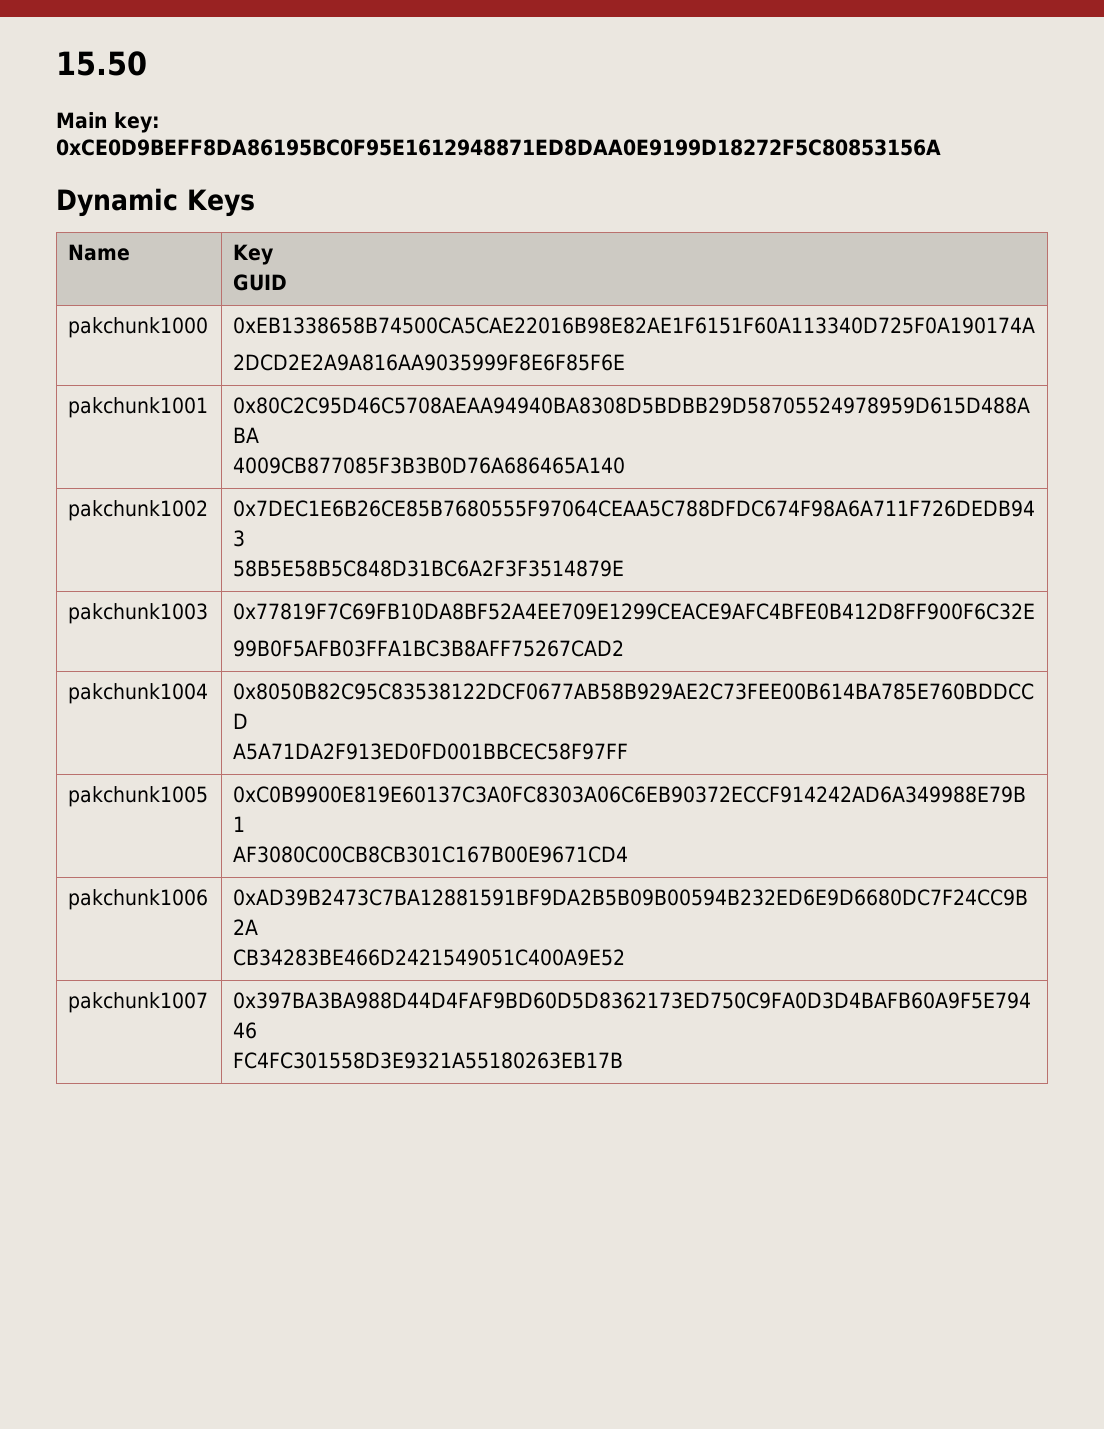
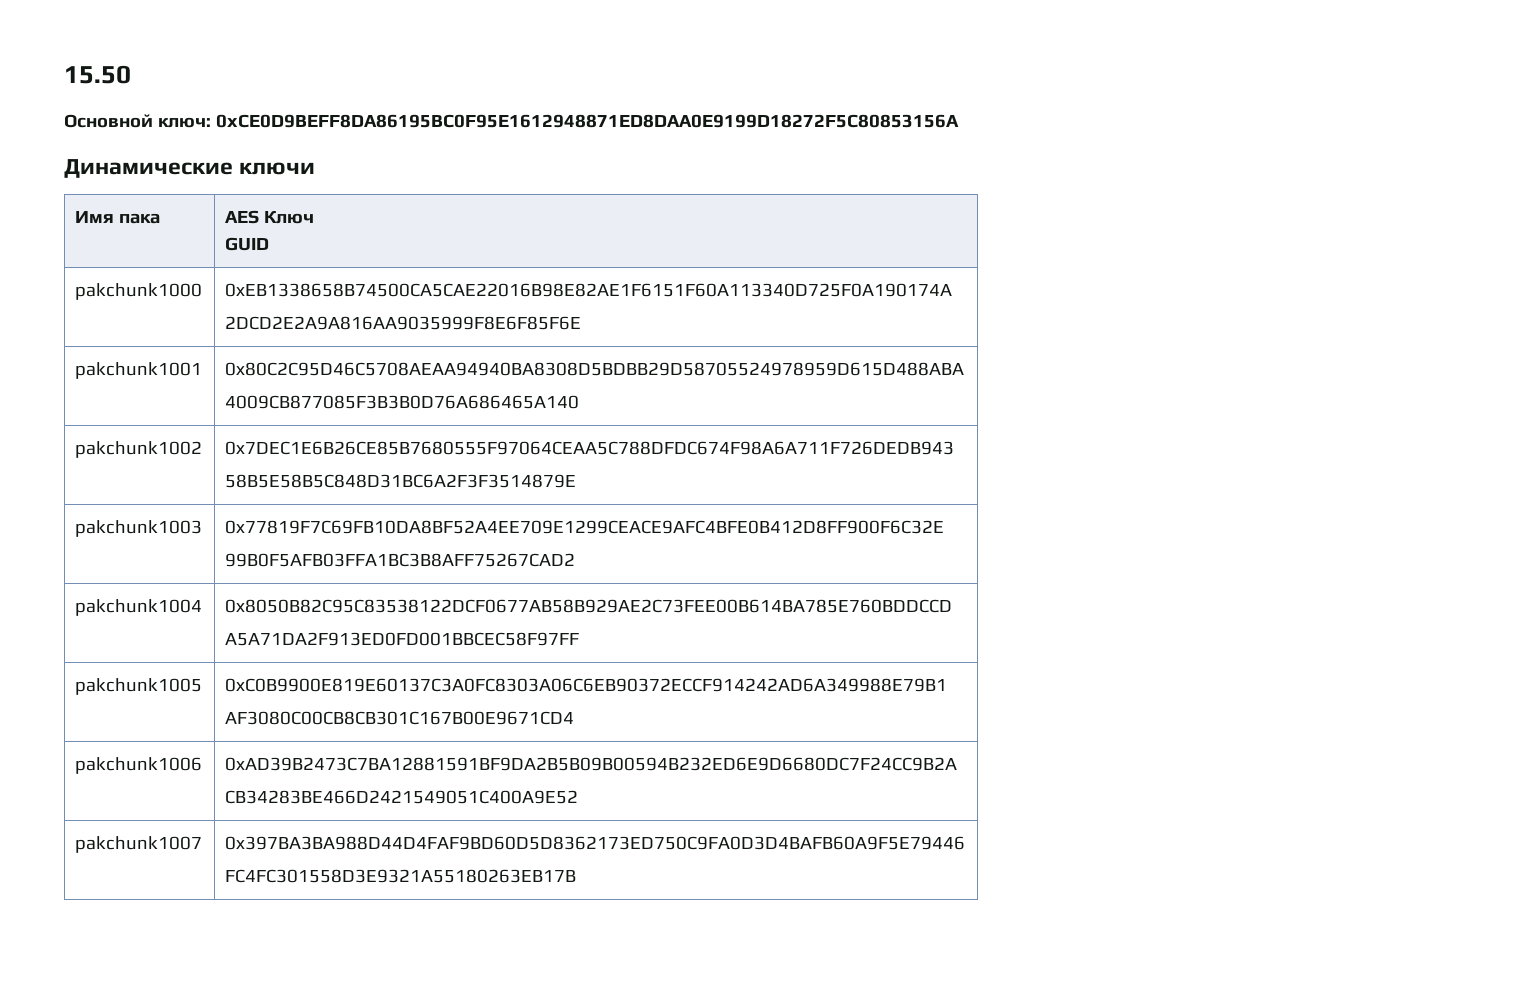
[56,112,160,133] Main key: -> [64,114,211,128] Основной ключ:
[56,188,255,217] [68,244,131,261] [233,244,274,265] Dynamic Keys // Name | Key -> [64,159,316,178] [75,211,161,224] [225,210,315,224] Динамические ключи // Имя пака | AES Ключ

